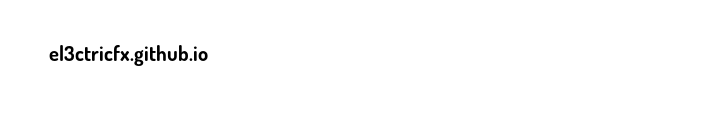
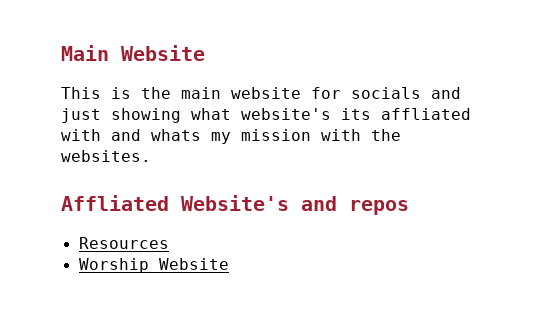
[49,45,208,66] el3ctricfx.github.io -> [61,45,205,61] [61,87,461,99] [61,108,471,123] [61,129,401,144] [61,150,151,162] [61,195,409,215] [78,237,169,249] [78,258,229,273] Main Website // This is the main website for socials and just showing what website's its affliated with and whats my mission with the websites. // Affliated Website's and repos // Resources // Worship Website

